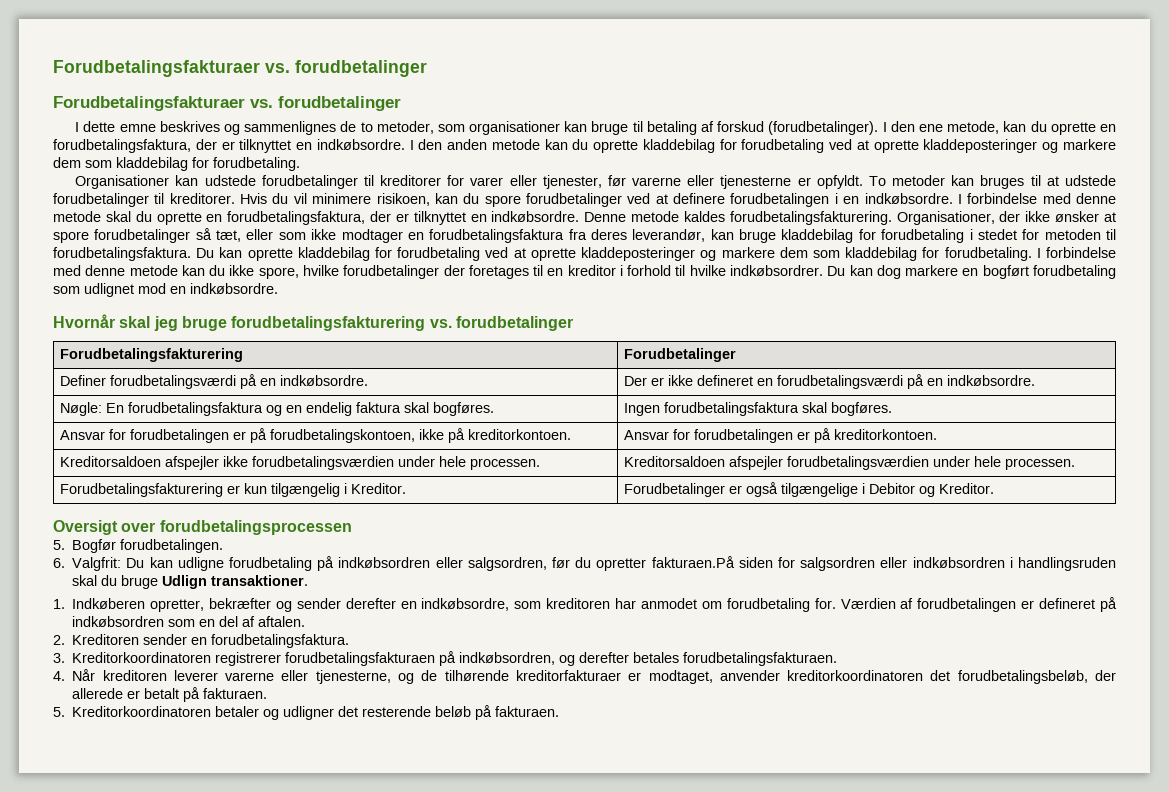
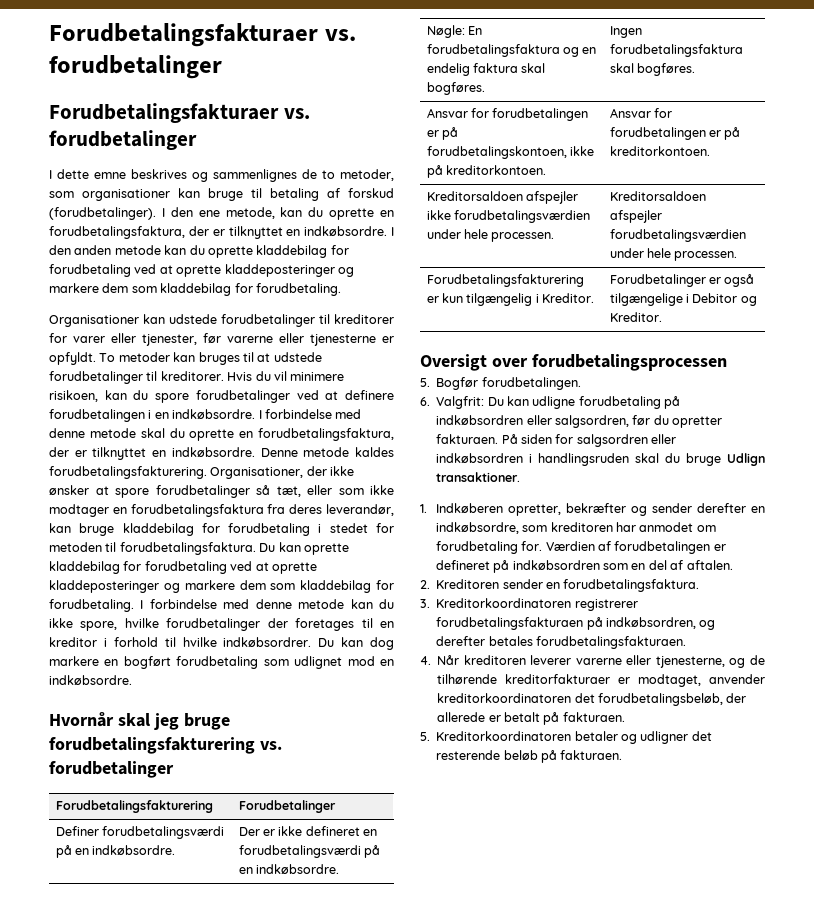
[651,556,735,568] fakturaen.På -> [436,434,518,444] fakturaen. På

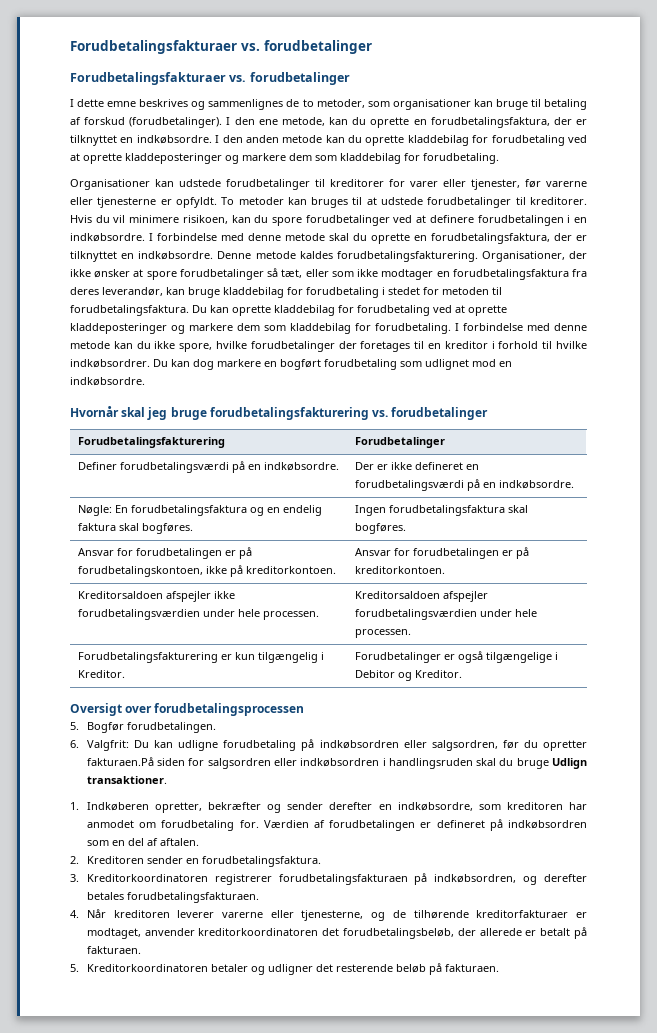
[436,434,518,444] fakturaen. På -> [86,757,154,766] fakturaen.På

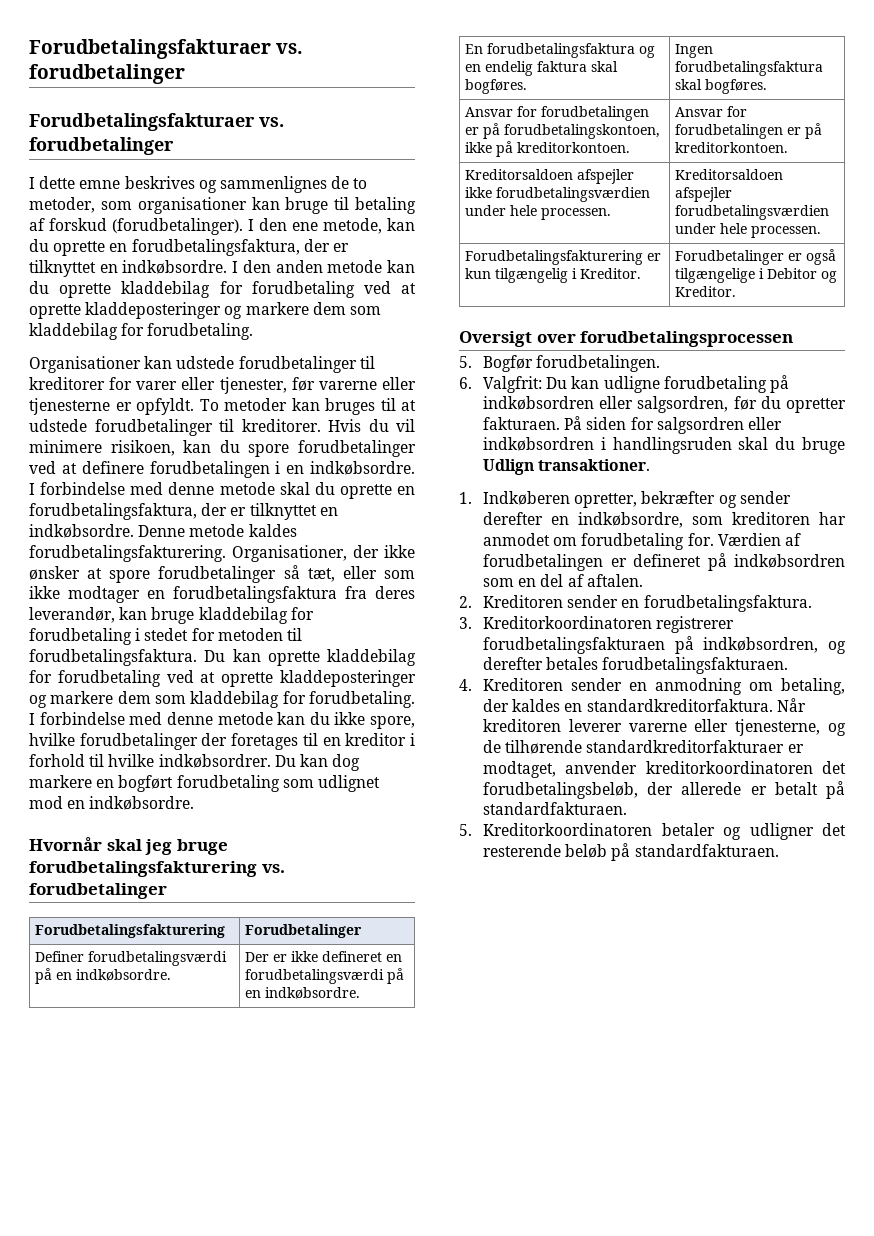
[78,505,113,516] Nøgle: -> (361, 993) none
[86,757,154,766] fakturaen.På -> [483,416,583,430] fakturaen. På
(79, 914) none -> [483,678,845,695] [483,699,773,712] Kreditoren sender en anmodning om betaling, der kaldes en standardkreditorfaktura.
[476,910,569,918] kreditorfakturaer -> [586,740,785,753] standardkreditorfakturaer
[86,946,141,954] fakturaen. -> [483,802,628,815] standardfakturaen.
[444,964,499,972] fakturaen. -> [634,844,779,857] standardfakturaen.

